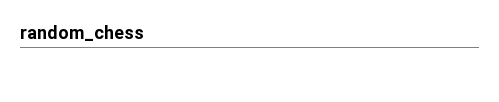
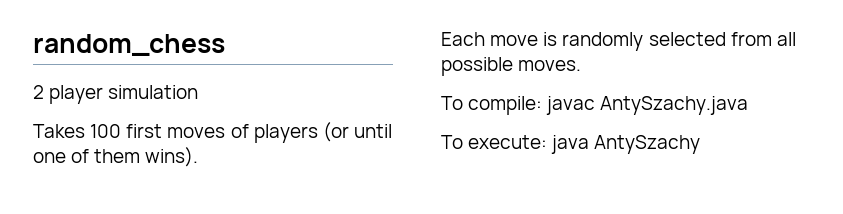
(144, 33) none -> [33,85,199,104] [33,122,392,143] [33,147,199,167] [441,32,796,51] [441,57,582,76] [441,96,749,115] [441,135,701,154] // 2 player simulation // Takes 100 first moves of players (or until one of them wins). // Each move is randomly selected from all possible moves. // To compile: javac AntySzachy.java // To execute: java AntySzachy

